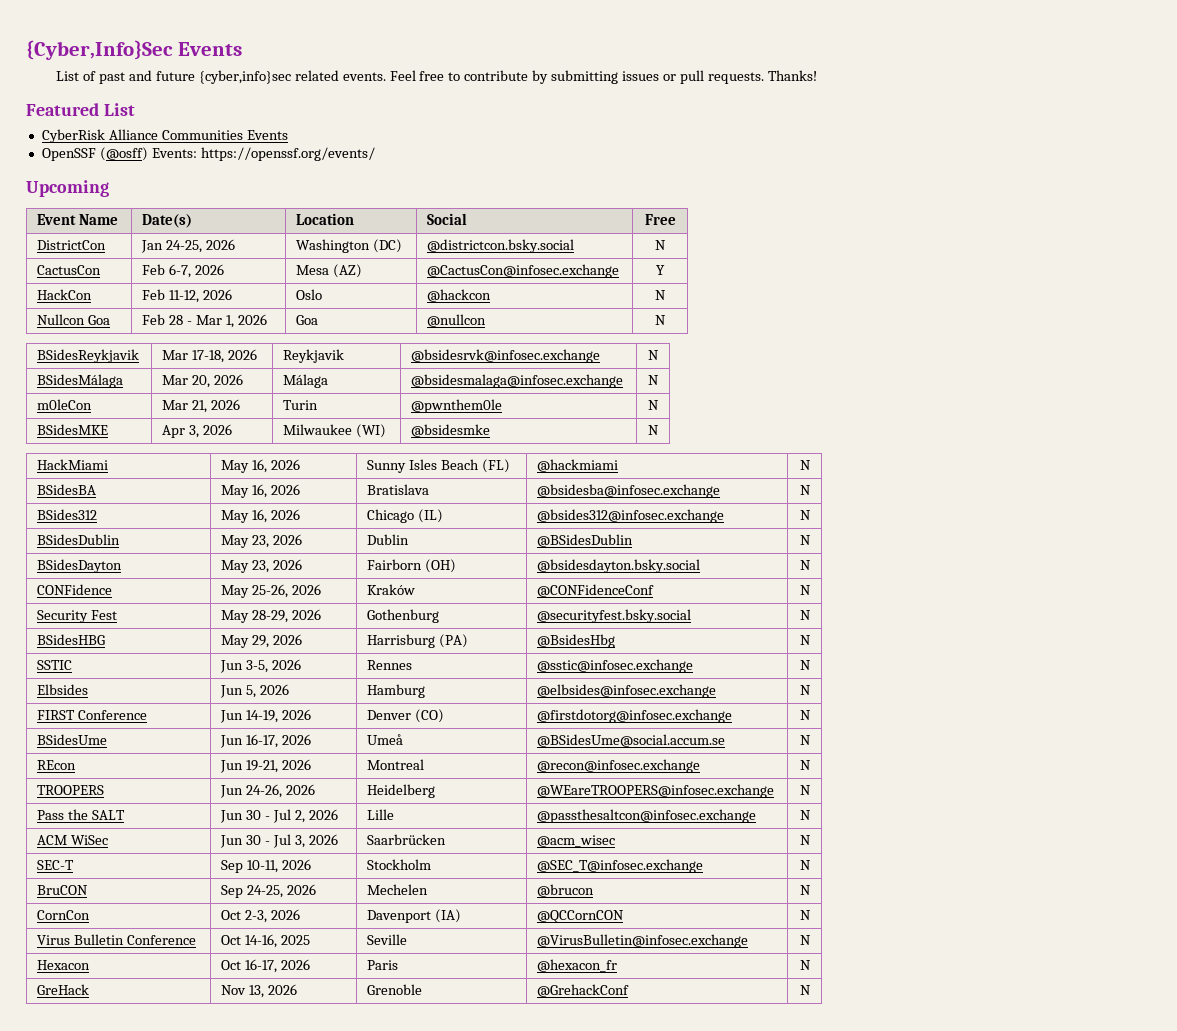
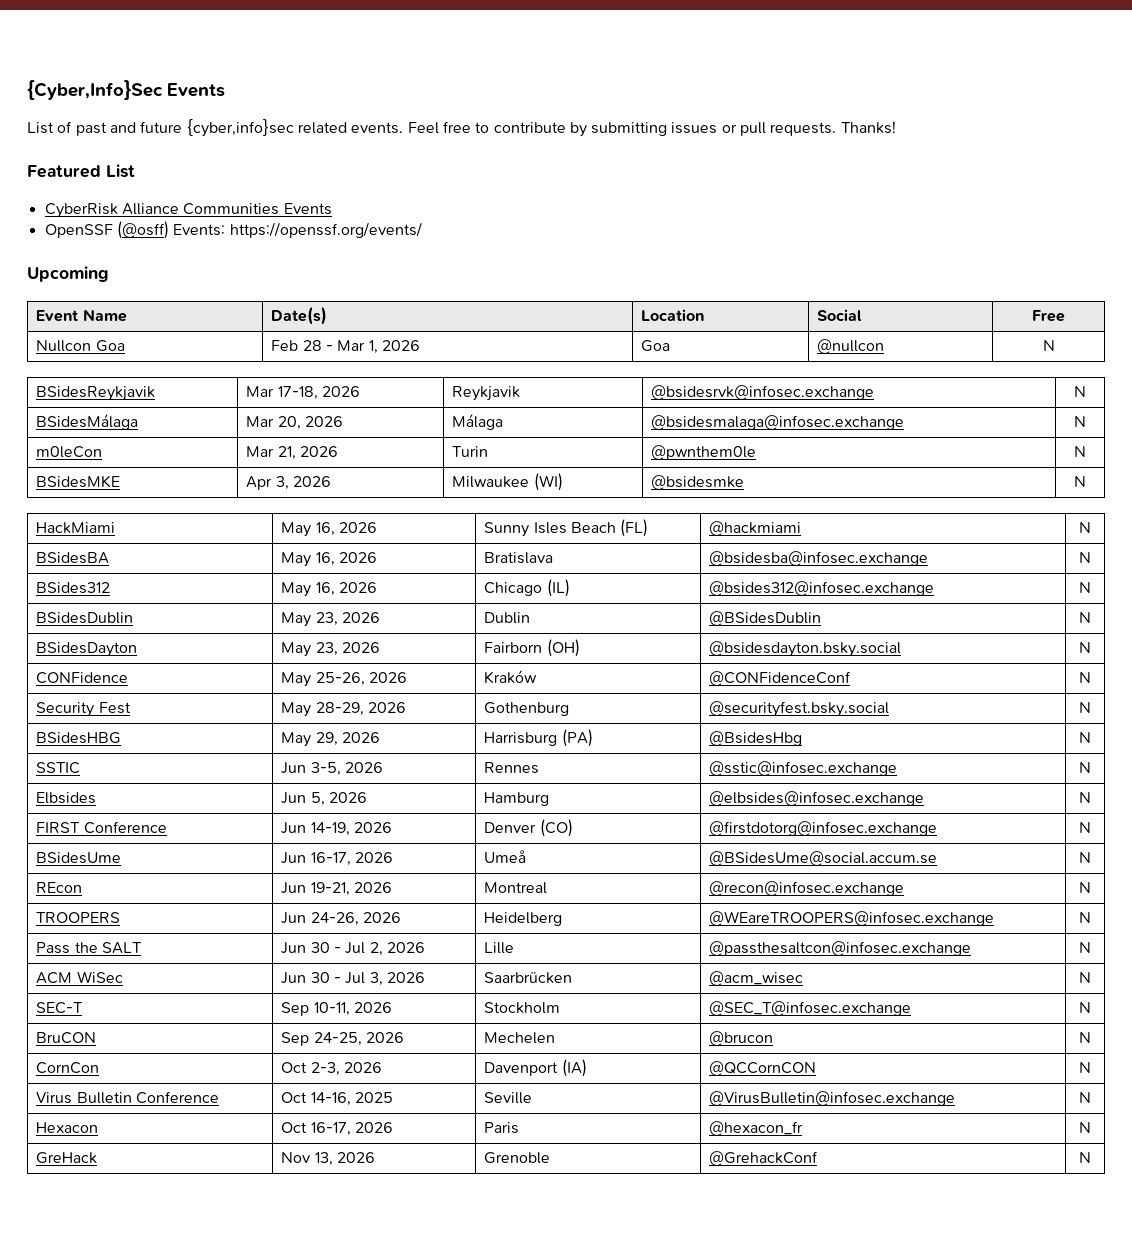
[37,240,107,250] [141,239,236,253] [296,239,403,253] [427,239,575,253] [655,240,666,250] [37,265,102,275] [142,264,225,278] [296,264,363,278] [427,264,620,278] [656,265,665,275] [37,289,93,300] [142,289,233,303] [296,289,323,300] [427,289,492,302] [655,290,666,300] // DistrictCon | Jan 24-25, 2026 | Washington (DC) | @districtcon.bsky.social | N // CactusCon | Feb 6-7, 2026 | Mesa (AZ) | @CactusCon@infosec.exchange | Y // HackCon | Feb 11-12, 2026 | Oslo | @hackcon | N -> (1065, 316) none

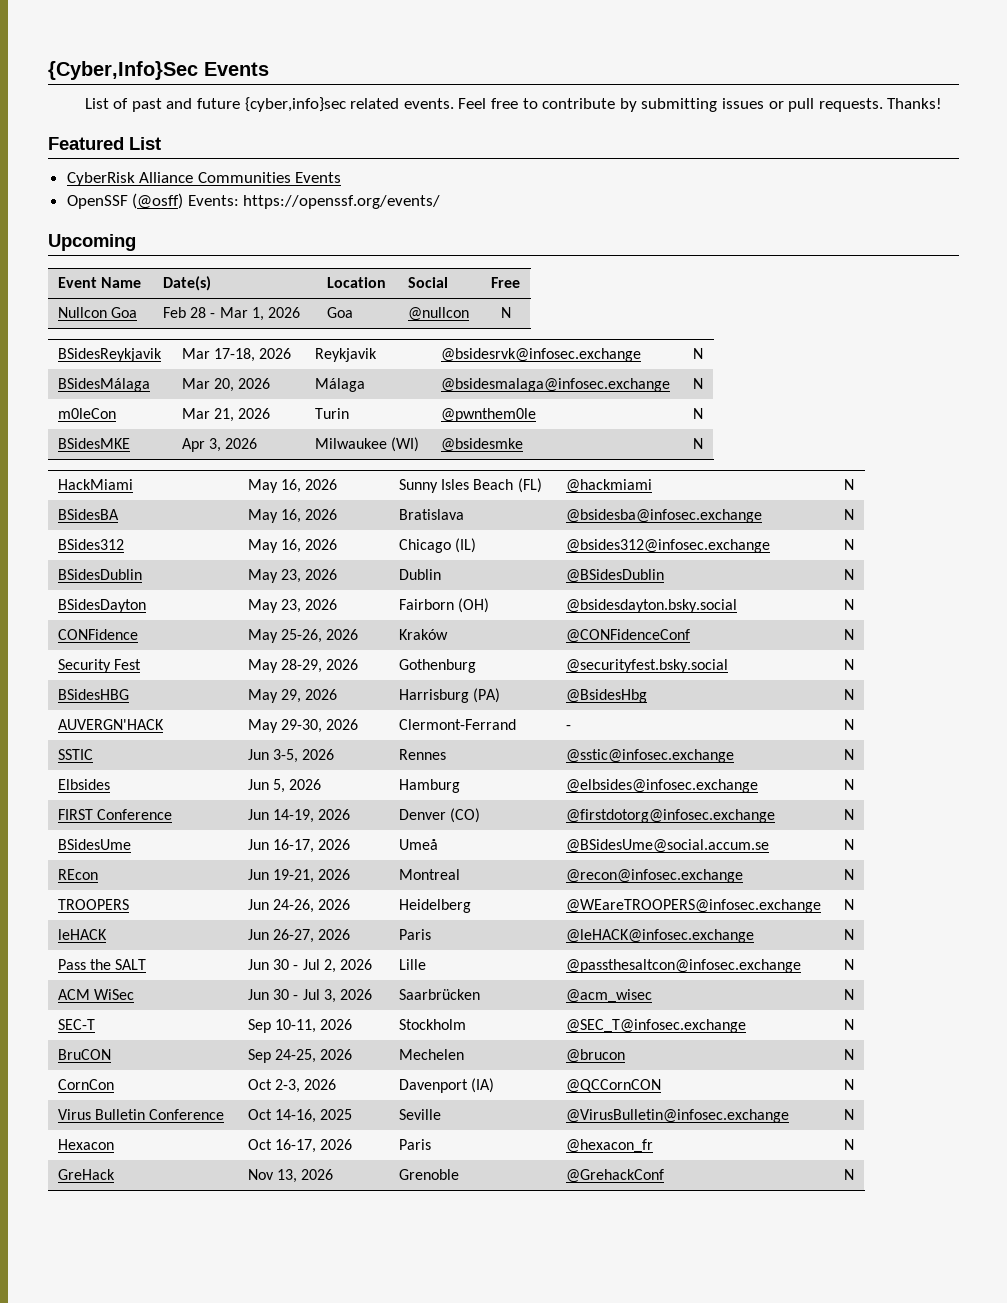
(1091, 737) none -> [58,719,165,730] [248,719,359,733] [399,719,517,730] [566,725,572,730] [844,719,854,730] // AUVERGN'HACK | May 29-30, 2026 | Clermont-Ferrand | - | N
(1091, 917) none -> [58,929,108,940] [248,929,351,943] [399,929,432,940] [566,929,755,943] [844,929,854,940] // leHACK | Jun 26-27, 2026 | Paris | @leHACK@infosec.exchange | N

